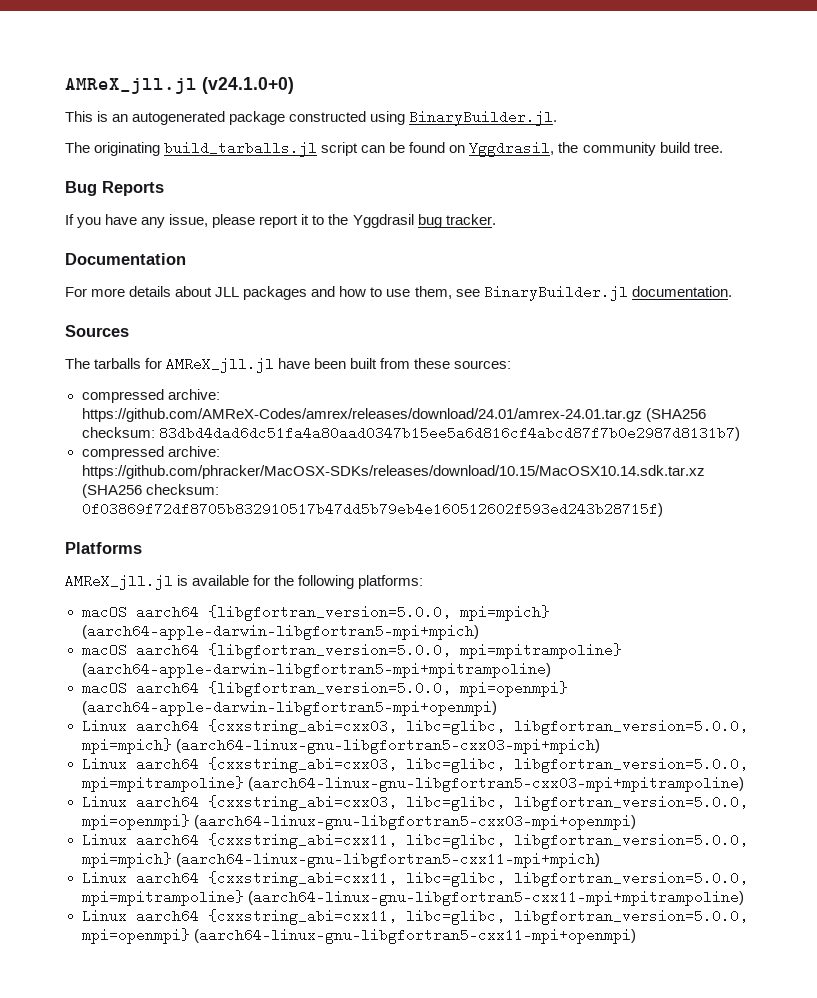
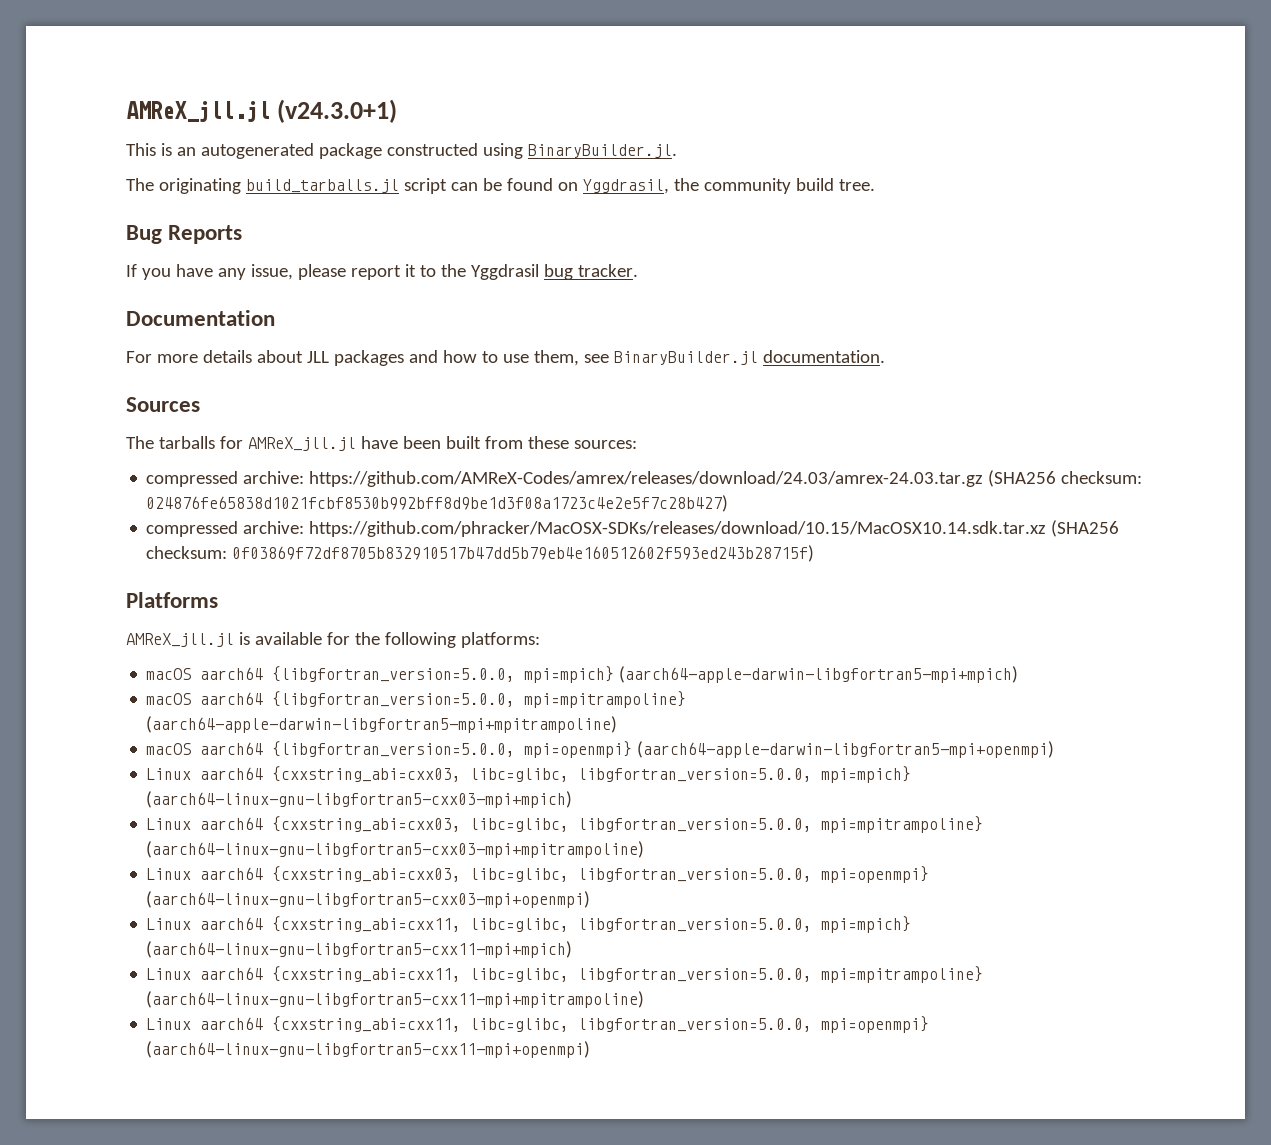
[65,77,294,94] AMReX_jll.jl (v24.1.0+0) -> [126,99,398,123] AMReX_jll.jl (v24.3.0+1)
[81,408,706,422] [81,426,740,441] https://github.com/AMReX-Codes/amrex/releases/download/24.01/amrex-24.01.tar.gz (SHA256 checksum: 83dbd4dad6dc51fa4a80aad0347b15ee5a6d816cf4abcd87f7b0e2987d8131b7) -> [309,470,1143,487] [146,495,729,512] https://github.com/AMReX-Codes/amrex/releases/download/24.03/amrex-24.03.tar.gz (SHA256 checksum: 024876fe65838d1021fcbf8530b992bff8d9be1d3f08a1723c4e2e5f7c28b427)

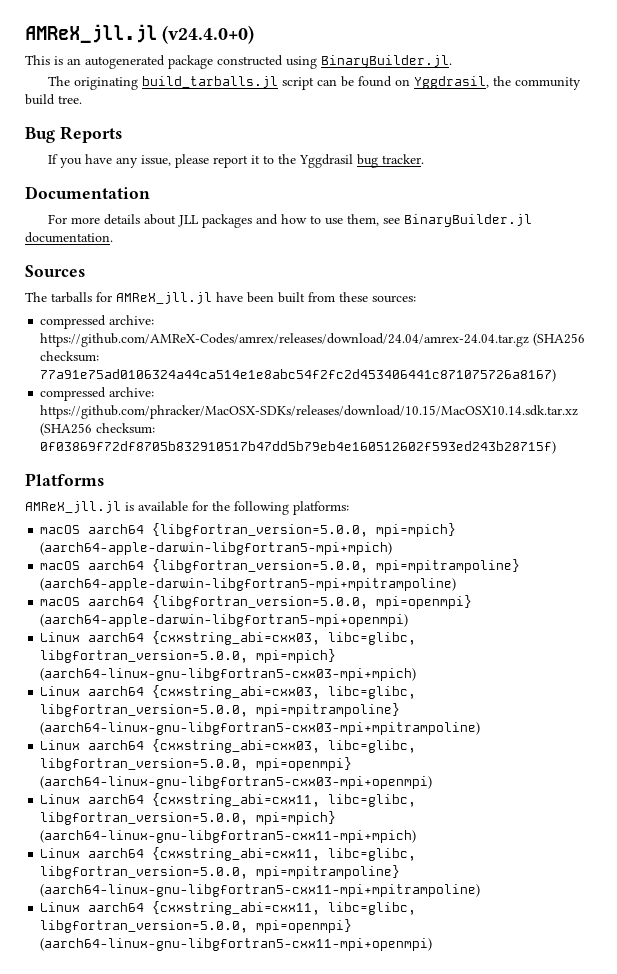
[126,99,398,123] AMReX_jll.jl (v24.3.0+1) -> [25,24,255,44] AMReX_jll.jl (v24.4.0+0)
[309,470,1143,487] [146,495,729,512] https://github.com/AMReX-Codes/amrex/releases/download/24.03/amrex-24.03.tar.gz (SHA256 checksum: 024876fe65838d1021fcbf8530b992bff8d9be1d3f08a1723c4e2e5f7c28b427) -> [40,333,586,347] [40,351,100,362] [40,369,557,382] https://github.com/AMReX-Codes/amrex/releases/download/24.04/amrex-24.04.tar.gz (SHA256 checksum: 77a91e75ad0106324a44ca514e1e8abc54f2fc2d453406441c871075726a8167)

